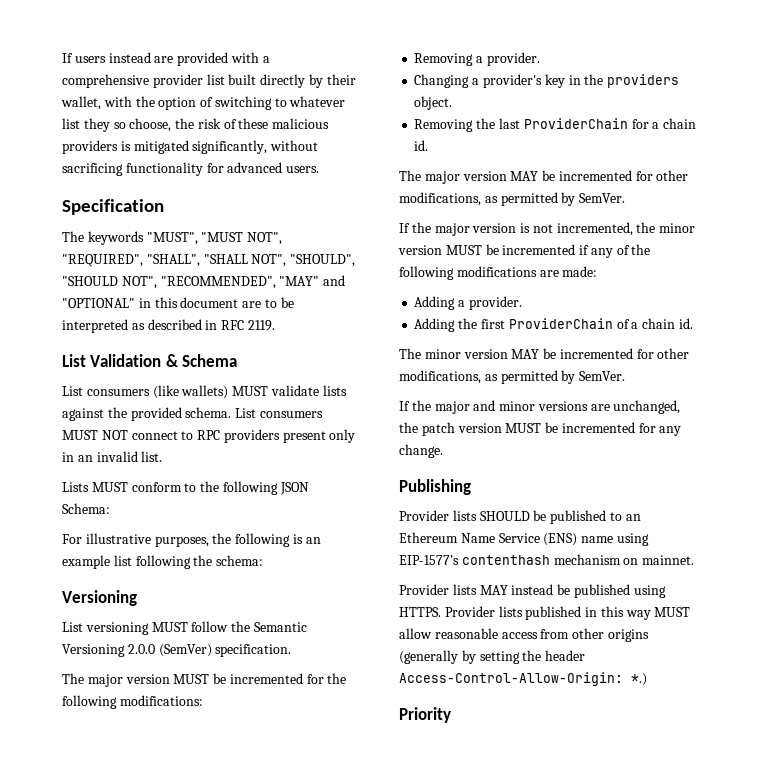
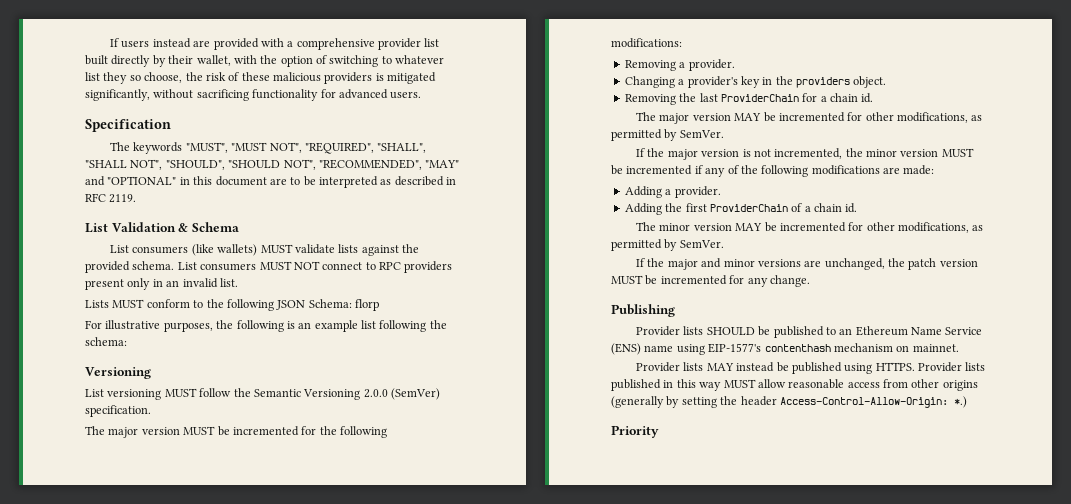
(110, 508) none -> [355,299,379,311] florp

